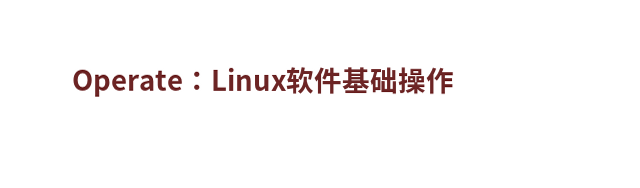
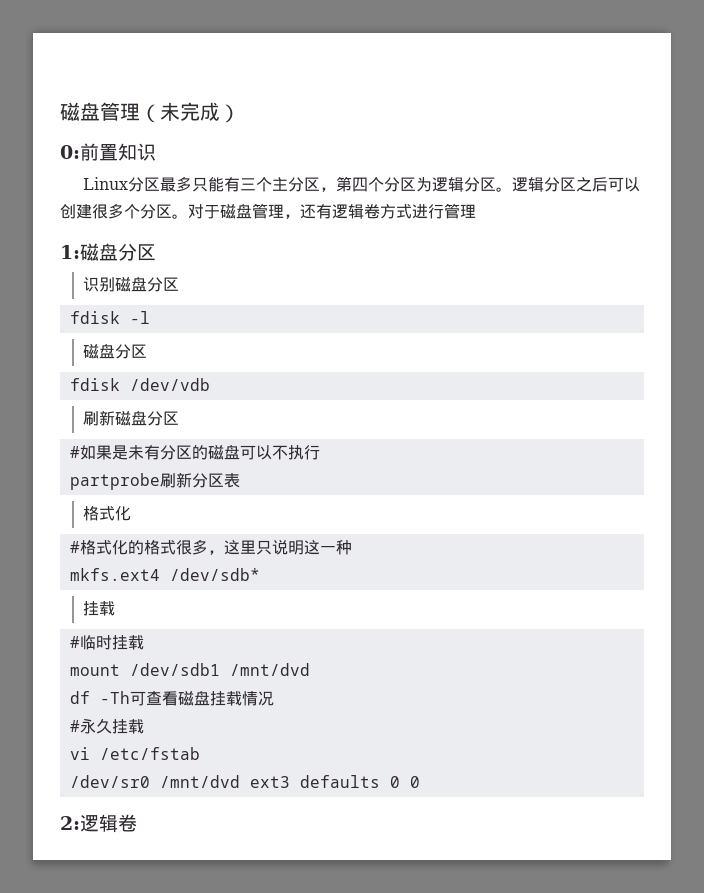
[71,66,455,97] Operate：Linux软件基础操作 -> [60,102,240,123] [60,143,156,161] [82,176,640,192] [60,203,476,219] [60,243,156,261] [83,277,180,292] [69,311,150,324] [83,344,148,359] [69,378,210,391] [83,410,180,426] [69,445,320,460] [69,472,240,490] [83,506,132,521] [69,539,352,555] [69,568,260,581] [83,601,116,616] [69,635,144,650] [69,663,310,676] [69,691,274,706] [69,718,144,734] [69,747,200,760] [69,775,420,788] [60,814,137,833] 磁盘管理（未完成） // 0:前置知识 // Linux分区最多只能有三个主分区，第四个分区为逻辑分区。逻辑分区之后可以创建很多个分区。对于磁盘管理，还有逻辑卷方式进行管理 // 1:磁盘分区 // 识别磁盘分区 // fdisk -l // 磁盘分区 // fdisk /dev/vdb // 刷新磁盘分区 // #如果是未有分区的磁盘可以不执行 // partprobe刷新分区表 // 格式化 // #格式化的格式很多，这里只说明这一种 // mkfs.ext4 /dev/sdb* // 挂载 // #临时挂载 // mount /dev/sdb1 /mnt/dvd // df -Th可查看磁盘挂载情况 // #永久挂载 // vi /etc/fstab // /dev/sr0 /mnt/dvd ext3 defaults 0 0 // 2:逻辑卷

